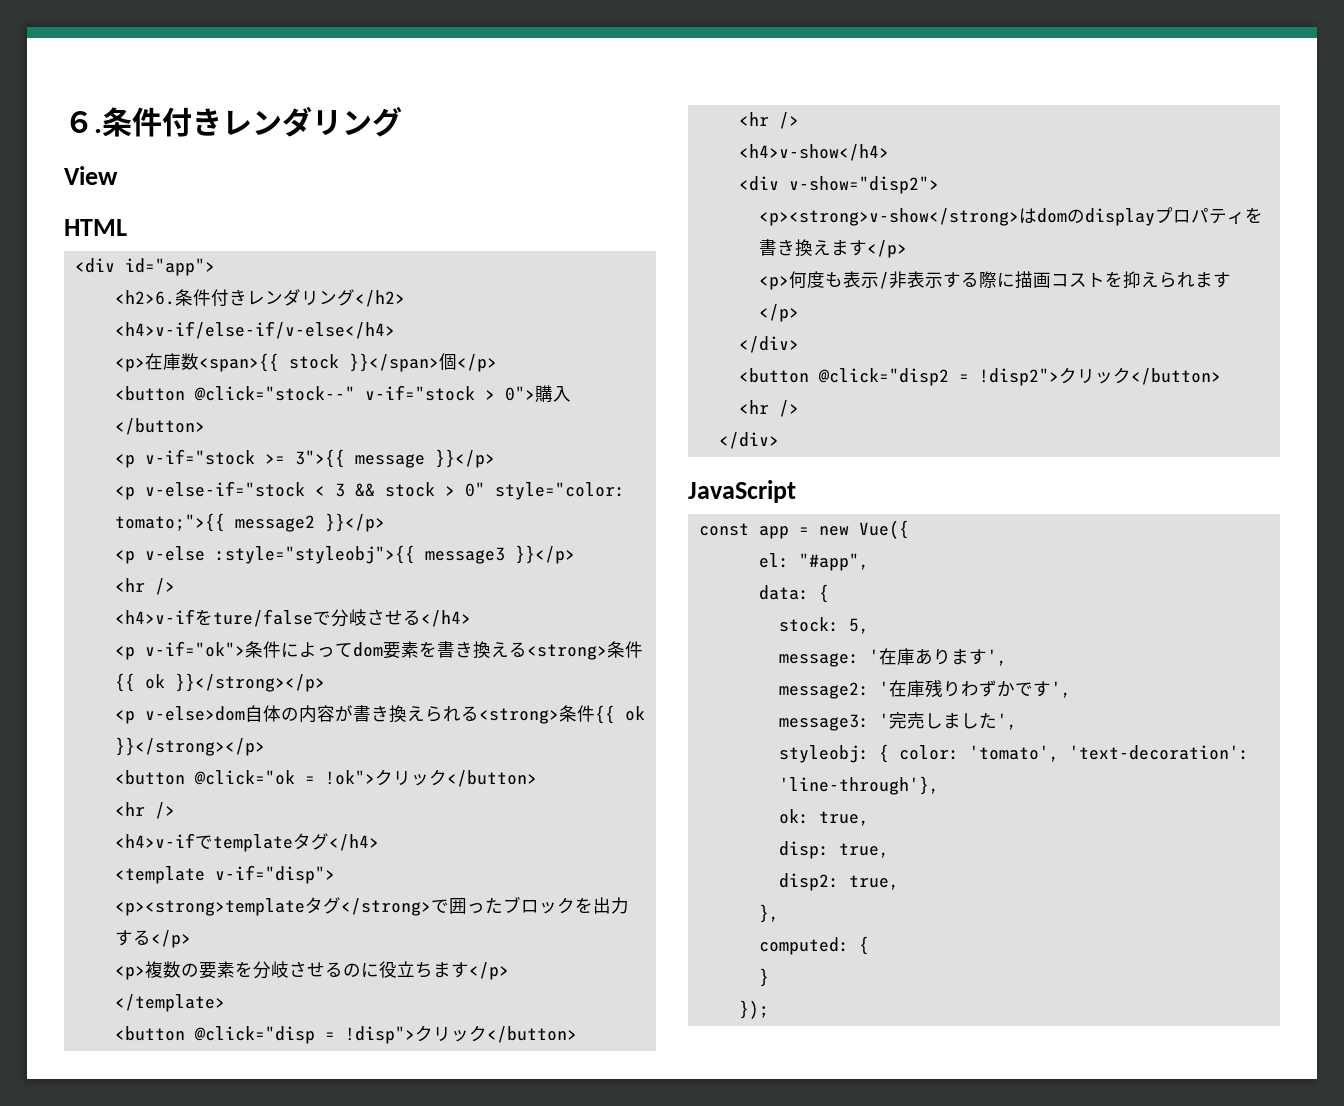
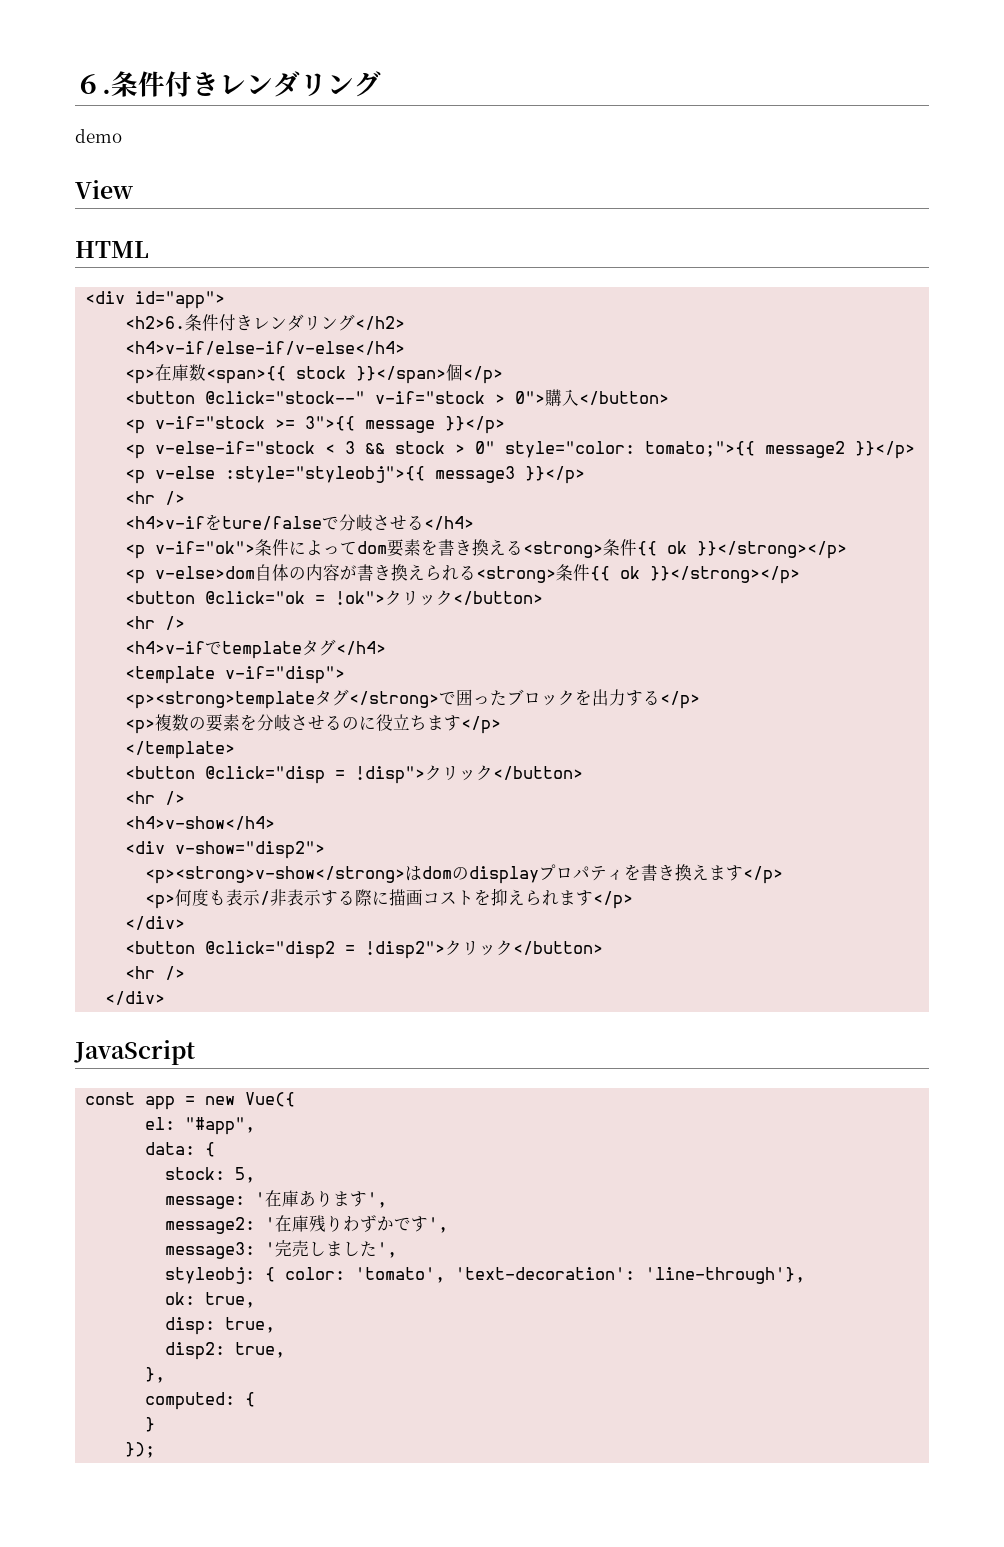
(402, 122) none -> [75,129,122,143] // demo

